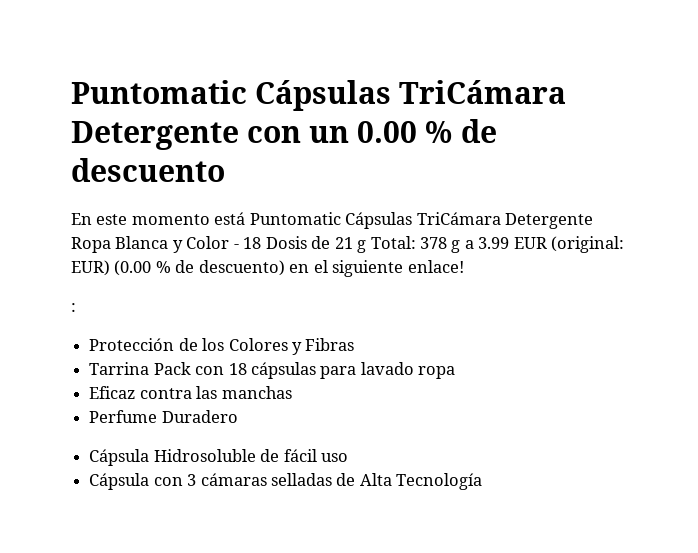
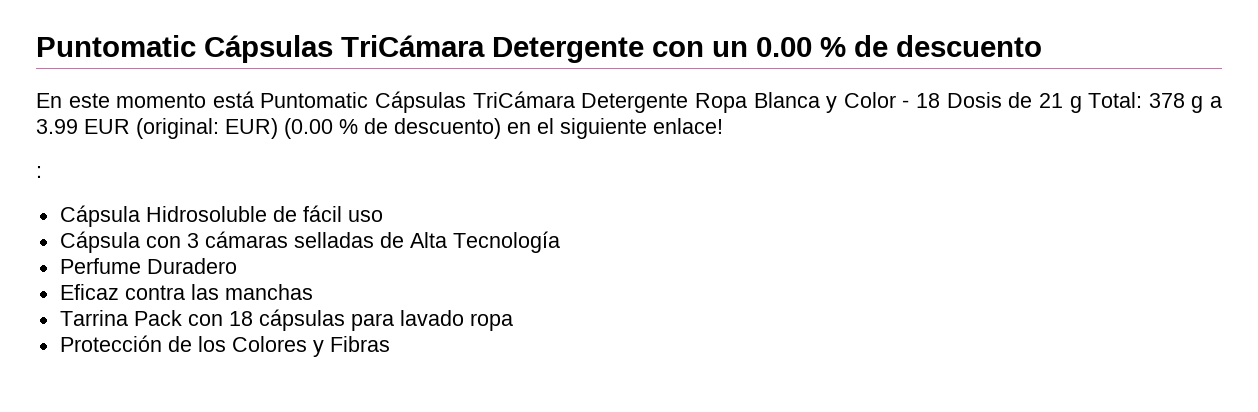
[89,338,355,355] [89,362,456,379] [89,386,292,399] [89,410,238,423] // Protección de los Colores y Fibras // Tarrina Pack con 18 cápsulas para lavado ropa // Eficaz contra las manchas // Perfume Duradero -> (42, 172) none
(483, 481) none -> [59,258,237,274] [59,284,313,300] [59,309,513,331] [59,335,390,357] // Perfume Duradero // Eficaz contra las manchas // Tarrina Pack con 18 cápsulas para lavado ropa // Protección de los Colores y Fibras

